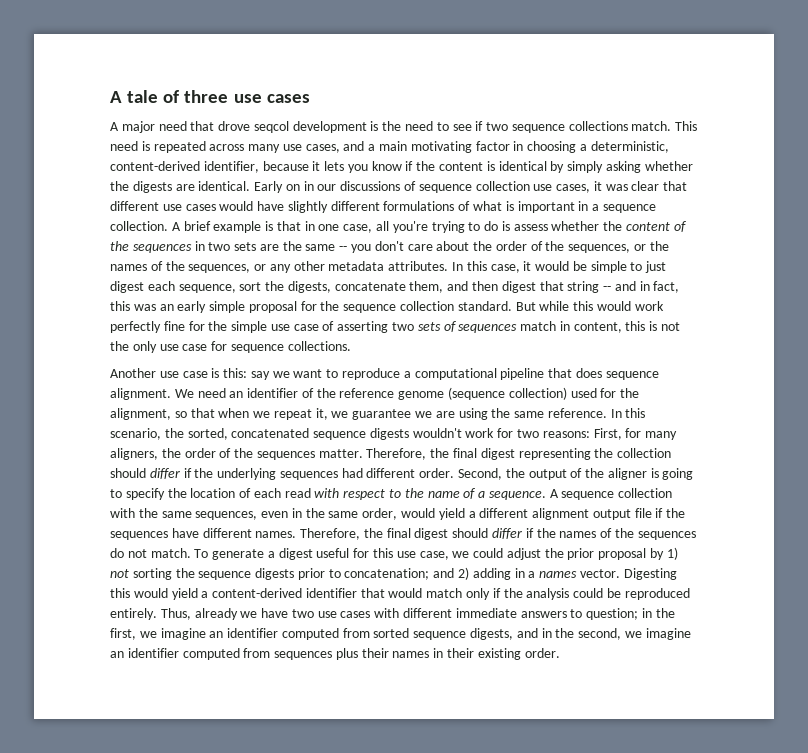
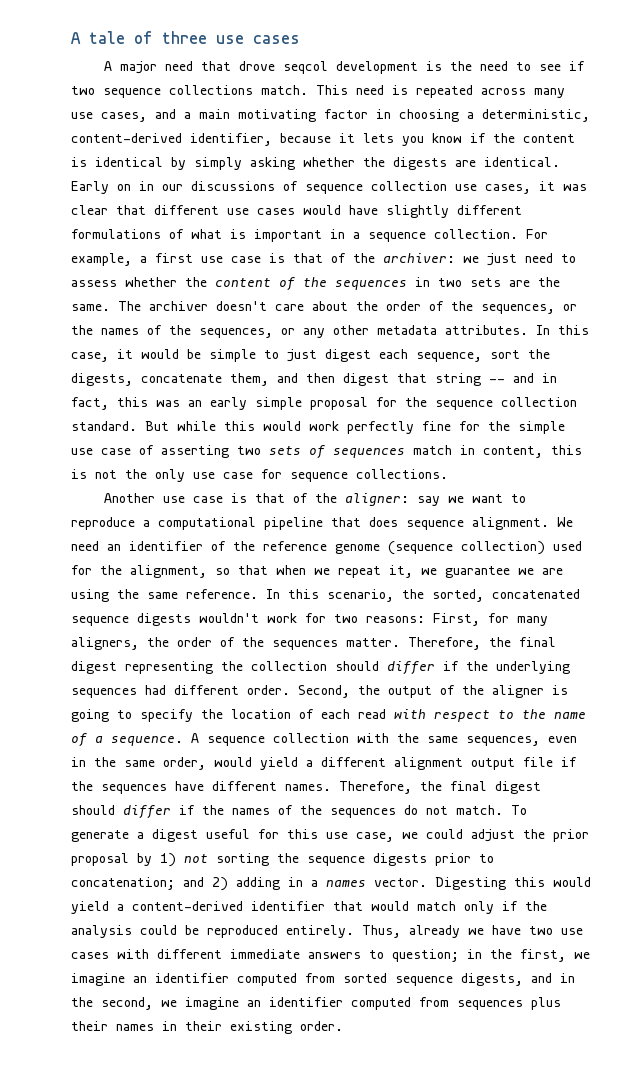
[171,221,510,233] A brief example is that in one case, all you're trying to do is -> [526,229,548,239] [71,253,576,266] For example, a first use case is that of the archiver: we just need to
[305,241,404,253] same -- you don't -> [71,301,267,311] same. The archiver doesn't
[223,368,248,378] this: -> [255,493,410,506] that of the aligner:

